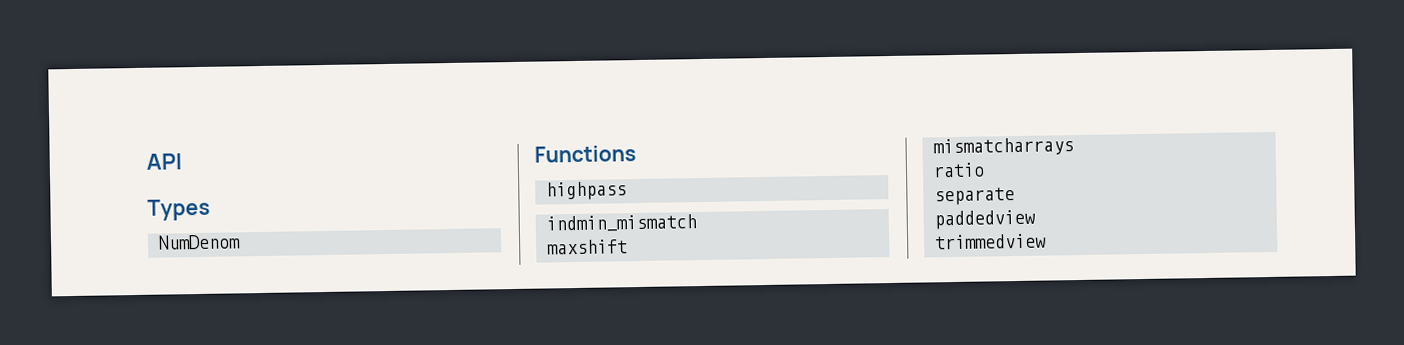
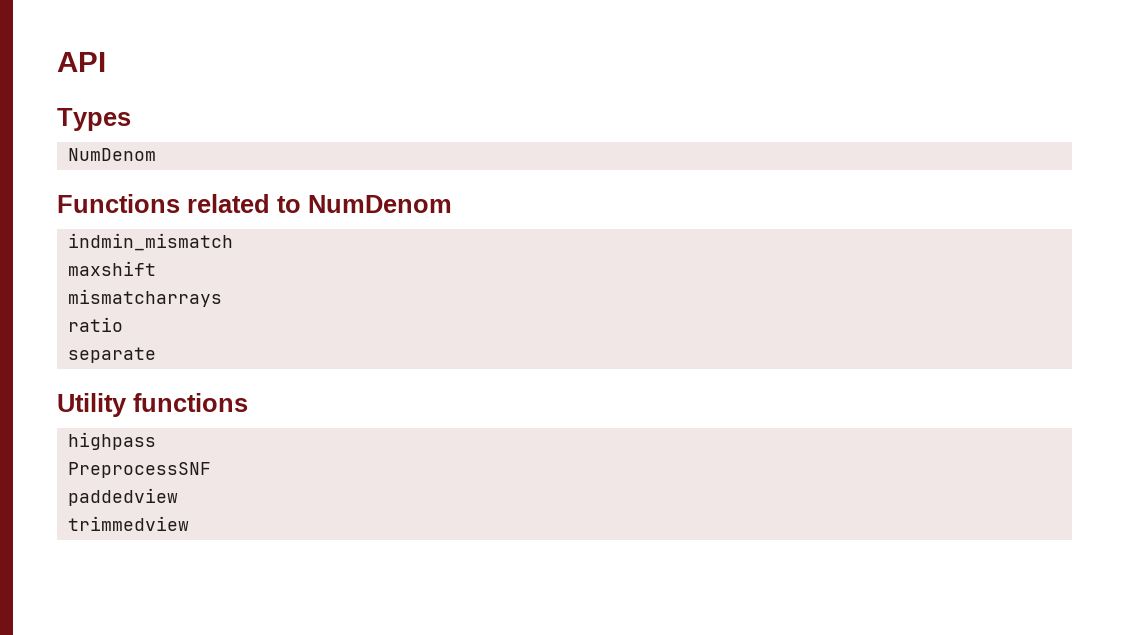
[546,181,628,201] // highpass -> [187,194,452,213] related to NumDenom
(1016, 196) none -> [57,393,248,417] [68,432,157,450] [68,462,212,478] // Utility functions // highpass // PreprocessSNF

